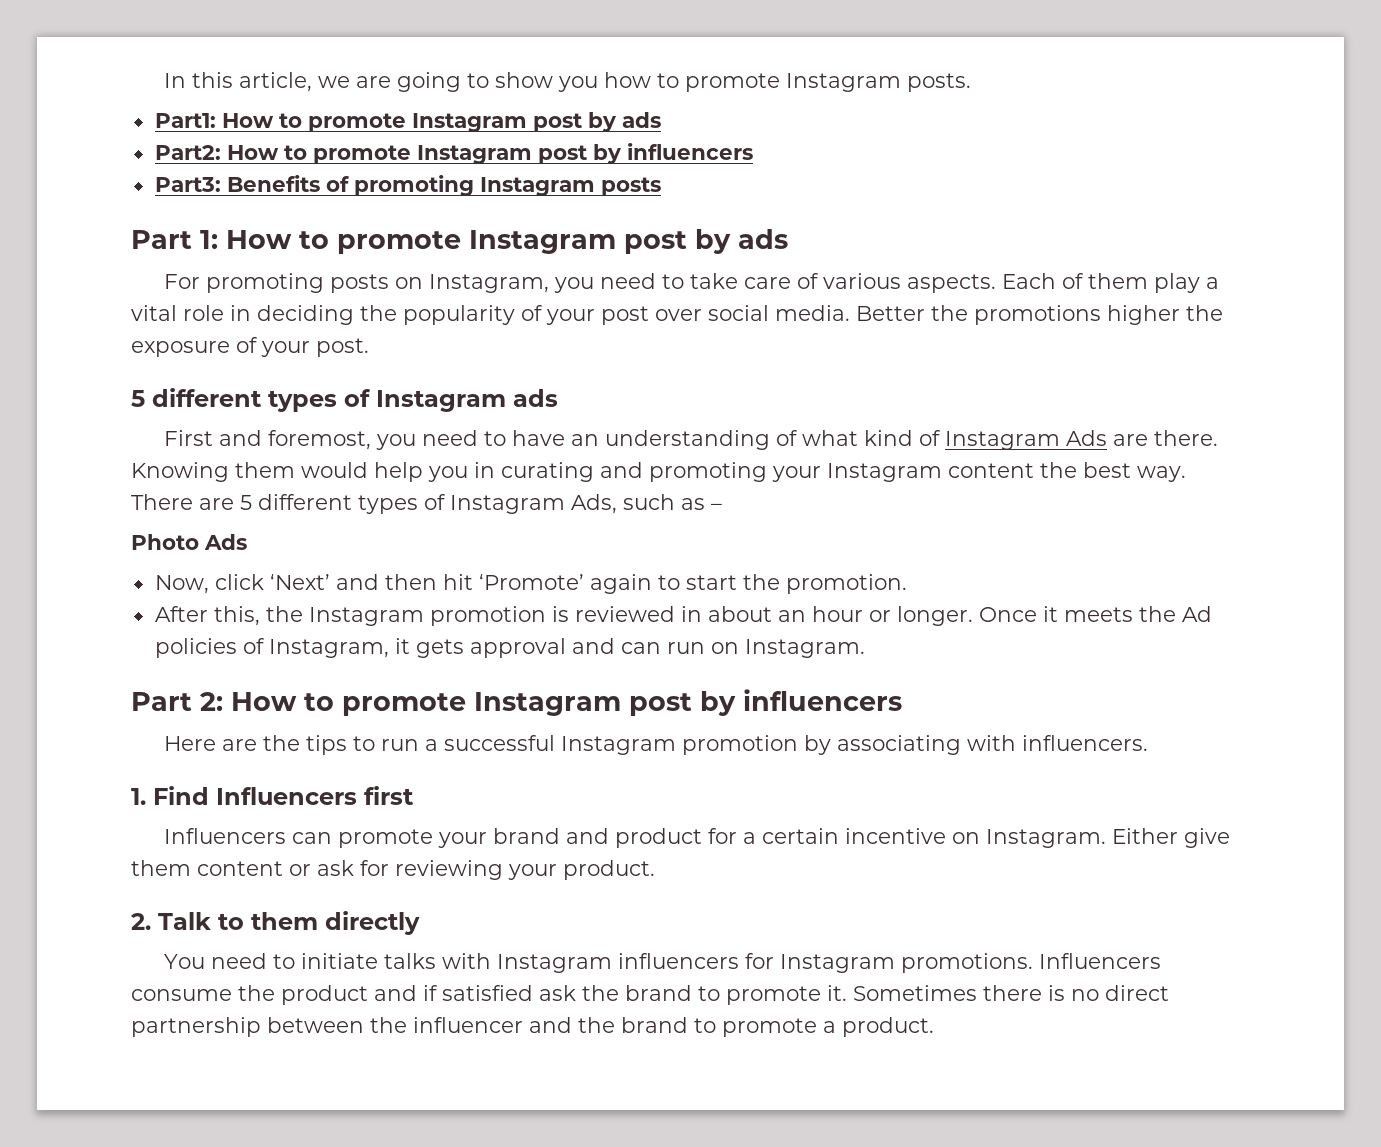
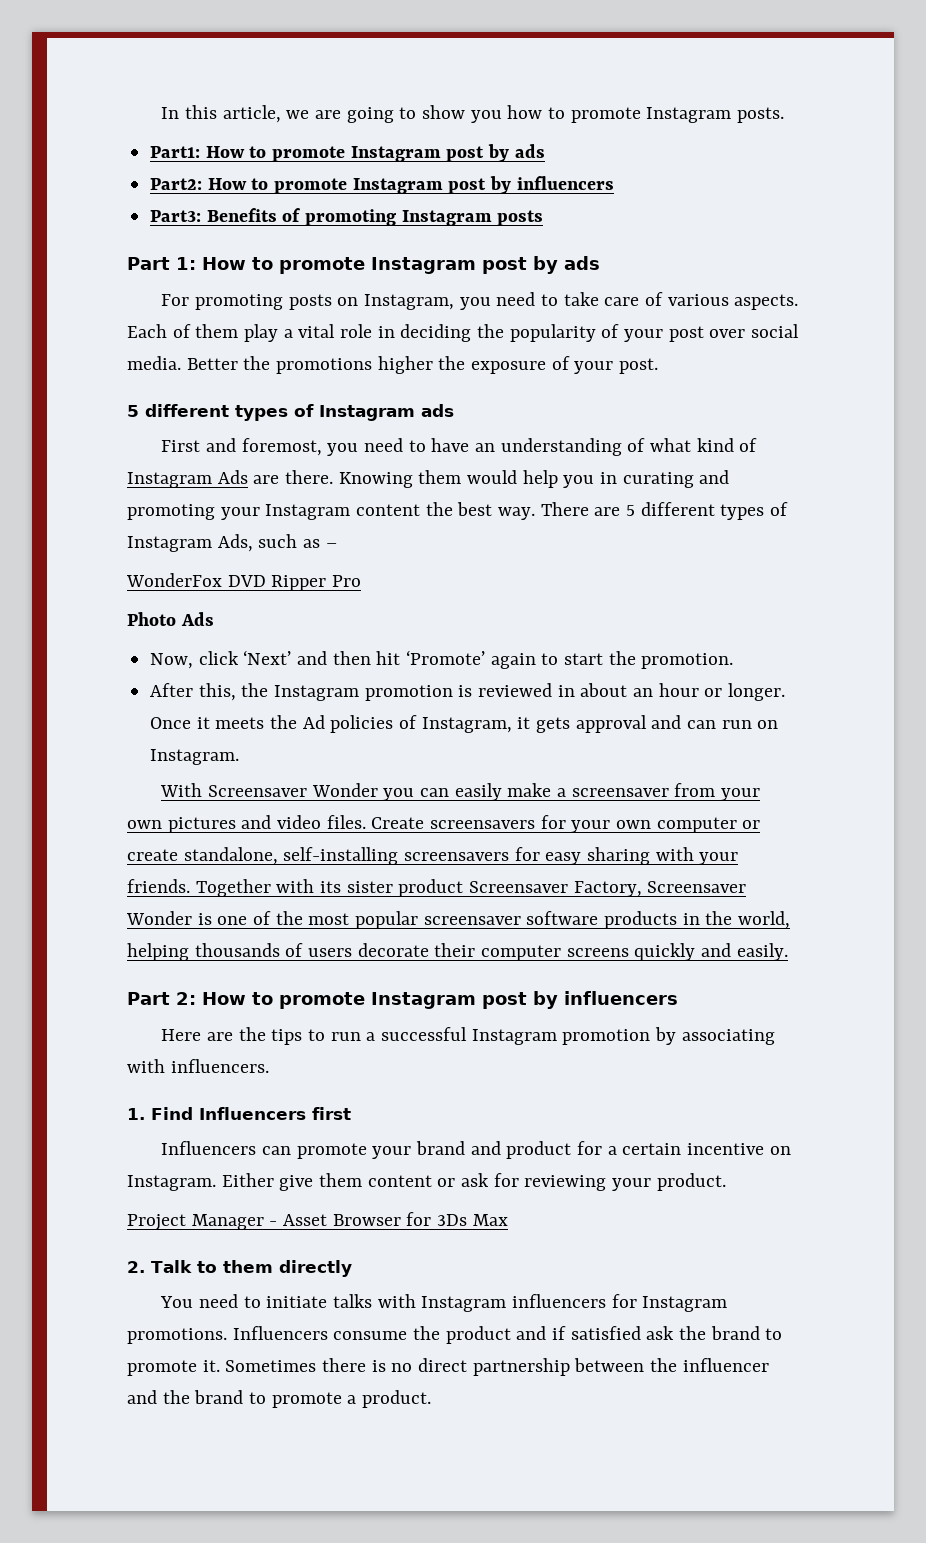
(722, 506) none -> [126,573,362,591] // WonderFox DVD Ripper Pro
(865, 648) none -> [160,783,760,801] [127,815,761,833] [127,847,739,865] [127,879,747,897] [126,911,791,929] [127,943,788,961] // With Screensaver Wonder you can easily make a screensaver from your own pictures and video files. Create screensavers for your own computer or create standalone, self-installing screensavers for easy sharing with your friends. Together with its sister product Screensaver Factory, Screensaver Wonder is one of the most popular screensaver software products in the world, helping thousands of users decorate their computer screens quickly and easily.
(655, 870) none -> [127,1212,508,1231] // Project Manager - Asset Browser for 3Ds Max

